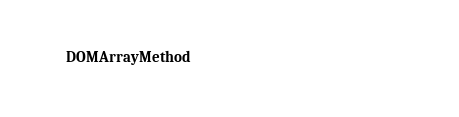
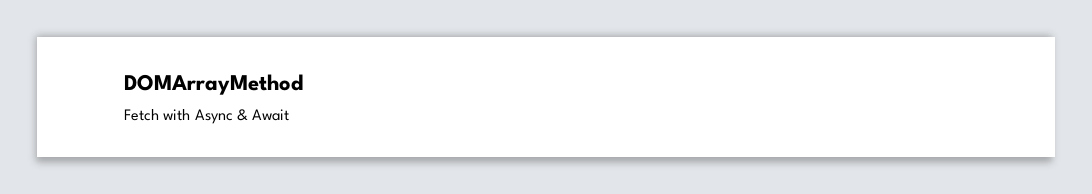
(191, 57) none -> [124,109,290,124] // Fetch with Async & Await

